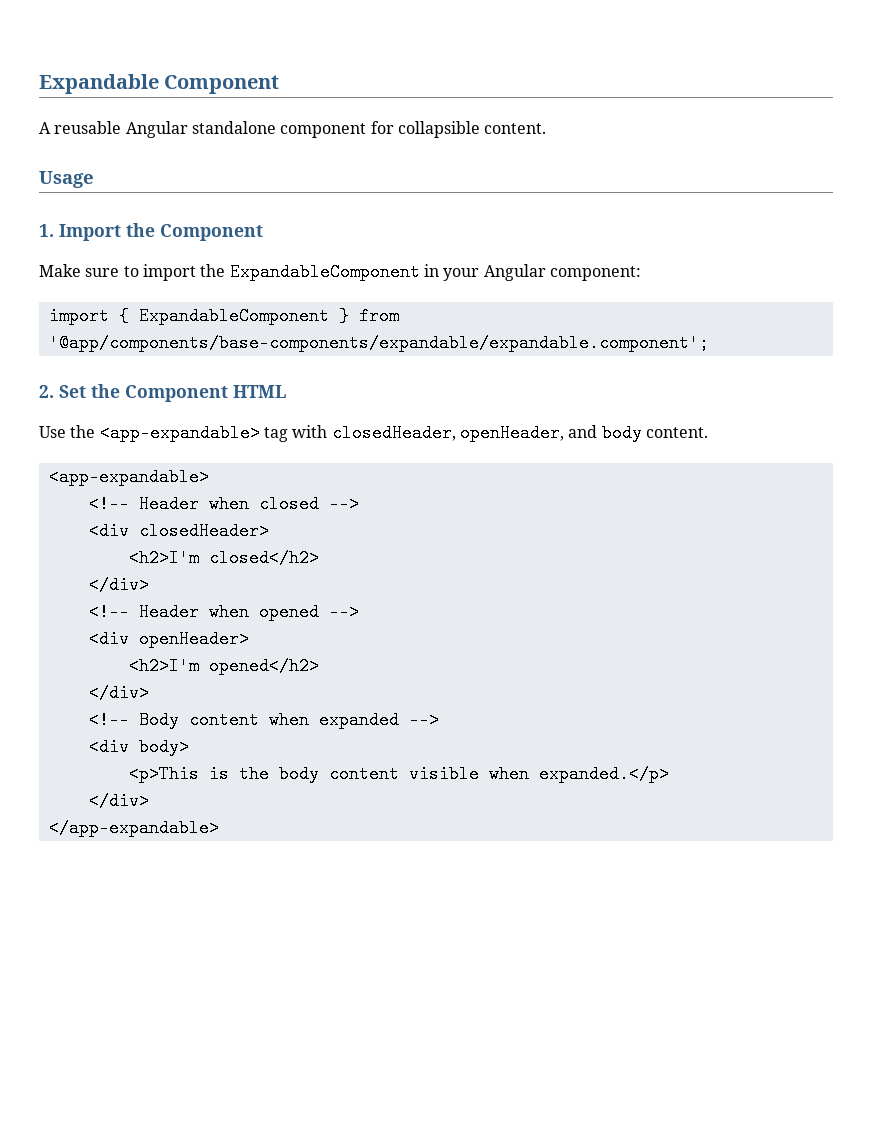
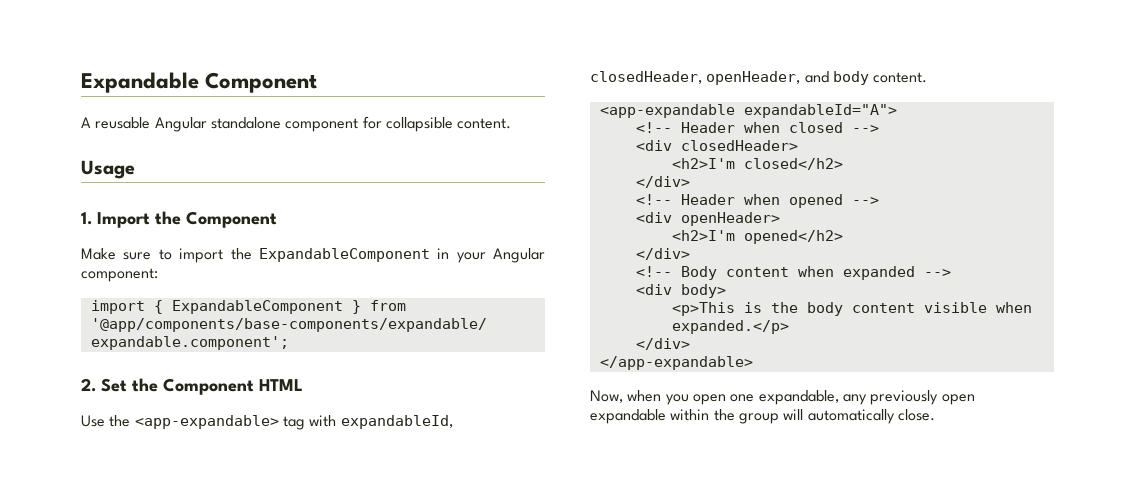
(328, 431) none -> [340,415,453,429] expandableId,
[48,468,209,486] <app-expandable> -> [599,104,897,118] <app-expandable expandableId="A">
(219, 828) none -> [590,390,975,405] [590,409,935,424] // Now, when you open one expandable, any previously open expandable within the group will automatically close.

